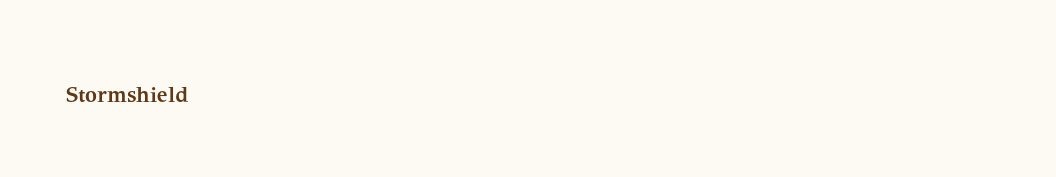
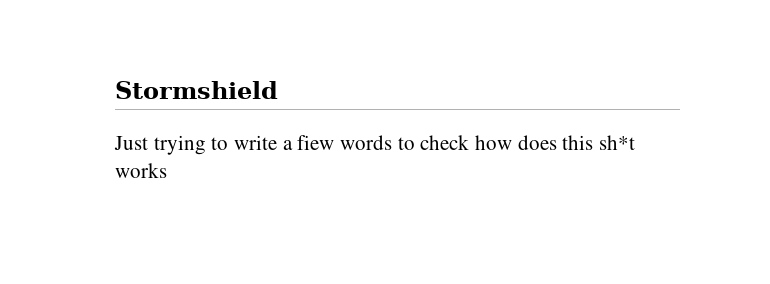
(189, 94) none -> [114,135,636,155] [115,163,167,178] // Just trying to write a fiew words to check how does this sh*t works

